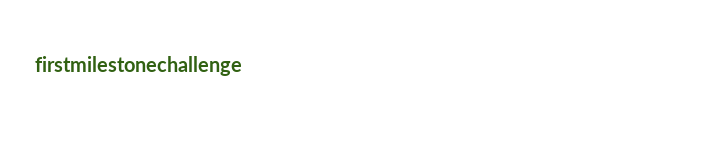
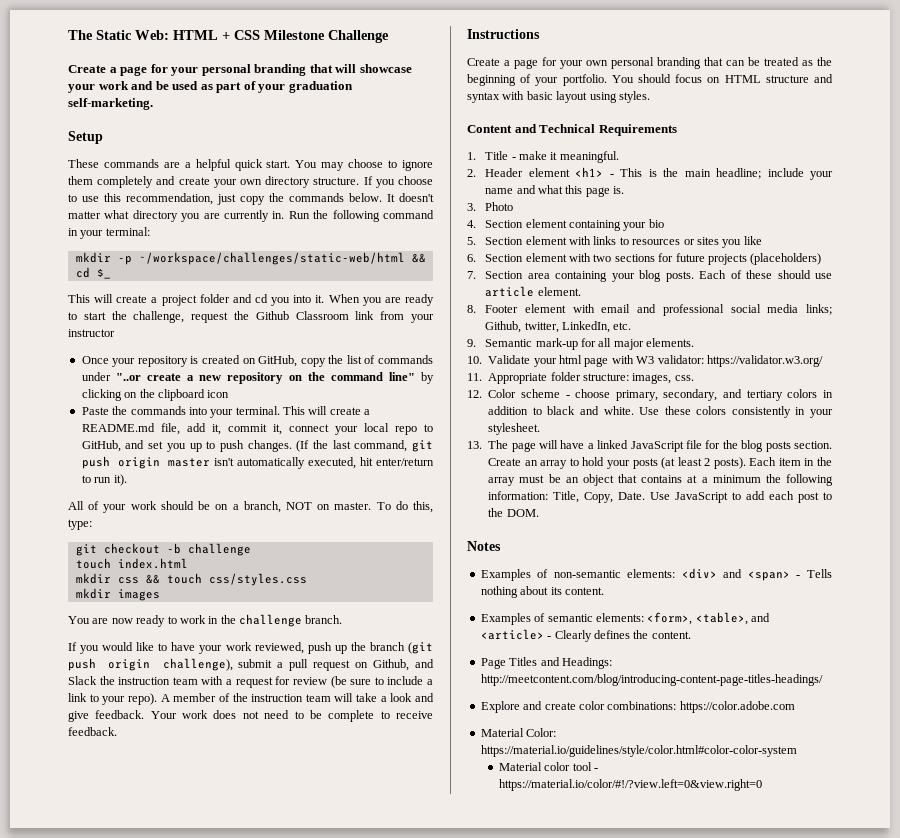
[35,56,242,76] firstmilestonechallenge -> [68,30,389,43] [68,64,412,76] [68,81,353,93] [68,98,153,110] [68,131,103,144] [68,159,434,171] [68,176,433,188] [68,193,434,205] [68,210,434,222] [68,227,150,239] [75,252,426,265] [75,267,111,279] [68,294,435,306] [68,311,435,323] [68,329,115,337] [81,355,433,367] [81,372,434,384] [81,389,230,401] [81,406,371,418] [81,423,433,435] [81,440,433,452] [81,456,434,469] [81,474,127,486] [68,501,434,513] [68,519,92,530] [75,543,251,556] [75,558,188,569] [75,573,307,586] [75,588,160,601] [68,614,343,627] [68,642,434,654] [68,658,434,671] [68,676,434,688] [68,693,435,705] [68,710,434,722] [68,727,117,736] [467,29,540,39] [467,57,832,69] [467,74,833,86] [467,91,650,103] [467,124,677,136] [467,151,619,163] [467,167,833,180] [485,185,625,197] [467,202,514,211] [467,219,664,231] [467,236,762,248] [467,253,822,265] [467,270,832,282] [485,286,581,297] [467,304,832,316] [485,321,632,333] [467,338,695,350] [467,355,823,367] [467,372,694,384] [467,389,833,401] [488,406,833,418] [488,423,541,435] [467,440,832,452] [488,457,832,469] [488,474,833,486] [488,491,833,503] [488,508,539,517] [467,541,501,551] [480,568,832,581] [480,586,604,598] [480,612,770,625] [480,629,691,642] [480,657,612,669] [480,674,823,686] [480,701,795,713] [480,728,557,737] [480,745,797,757] [499,762,599,771] [499,779,763,791] The Static Web: HTML + CSS Milestone Challenge // Create a page for your personal branding that will showcase your work and be used as part of your graduation self-marketing. // Setup // These commands are a helpful quick start. You may choose to ignore them completely and create your own directory structure. If you choose to use this recommendation, just copy the commands below. It doesn't matter what directory you are currently in. Run the following command in your terminal: // mkdir -p ~/workspace/challenges/static-web/html && cd $_ // This will create a project folder and cd you into it. When you are ready to start the challenge, request the Github Classroom link from your instructor // Once your repository is created on GitHub, copy the list of commands under "..or create a new repository on the command line" by clicking on the clipboard icon // Paste the commands into your terminal. This will create a README.md file, add it, commit it, connect your local repo to GitHub, and set you up to push changes. (If the last command, git push origin master isn't automatically executed, hit enter/return to run it). // All of your work should be on a branch, NOT on master. To do this, type: // git checkout -b challenge // touch index.html // mkdir css && touch css/styles.css // mkdir images // You are now ready to work in the challenge branch. // If you would like to have your work reviewed, push up the branch (git push origin challenge), submit a pull request on Github, and Slack the instruction team with a request for review (be sure to include a link to your repo). A member of the instruction team will take a look and give feedback. Your work does not need to be complete to receive feedback. // Instructions // Create a page for your own personal branding that can be treated as the beginning of your portfolio. You should focus on HTML structure and syntax with basic layout using styles. // Content and Technical Requirements // 1. Title - make it meaningful. // 2. Header element <h1> - This is the main headline; include your name and what this page is. // 3. Photo // 4. Section element containing your bio // 5. Section element with links to resources or sites you like // 6. Section element with two sections for future projects (placeholders) // 7. Section area containing your blog posts. Each of these should use article element. // 8. Footer element with email and professional social media links; Github, twitter, LinkedIn, etc. // 9. Semantic mark-up for all major elements. // 10. Validate your html page with W3 validator: https://validator.w3.org/ // 11. Appropriate folder structure: images, css. // 12. Color scheme - choose primary, secondary, and tertiary colors in addition to black and white. Use these colors consistently in your stylesheet. // 13. The page will have a linked JavaScript file for the blog posts section. Create an array to hold your posts (at least 2 posts). Each item in the array must be an object that contains at a minimum the following information: Title, Copy, Date. Use JavaScript to add each post to the DOM. // Notes // Examples of non-semantic elements: <div> and <span> - Tells nothing about its content. // Examples of semantic elements: <form>, <table>, and <article> - Clearly defines the content. // Page Titles and Headings: http://meetcontent.com/blog/introducing-content-page-titles-headings/ // Explore and create color combinations: https://color.adobe.com // Material Color: https://material.io/guidelines/style/color.html#color-color-system // Material color tool - https://material.io/color/#!/?view.left=0&view.right=0

